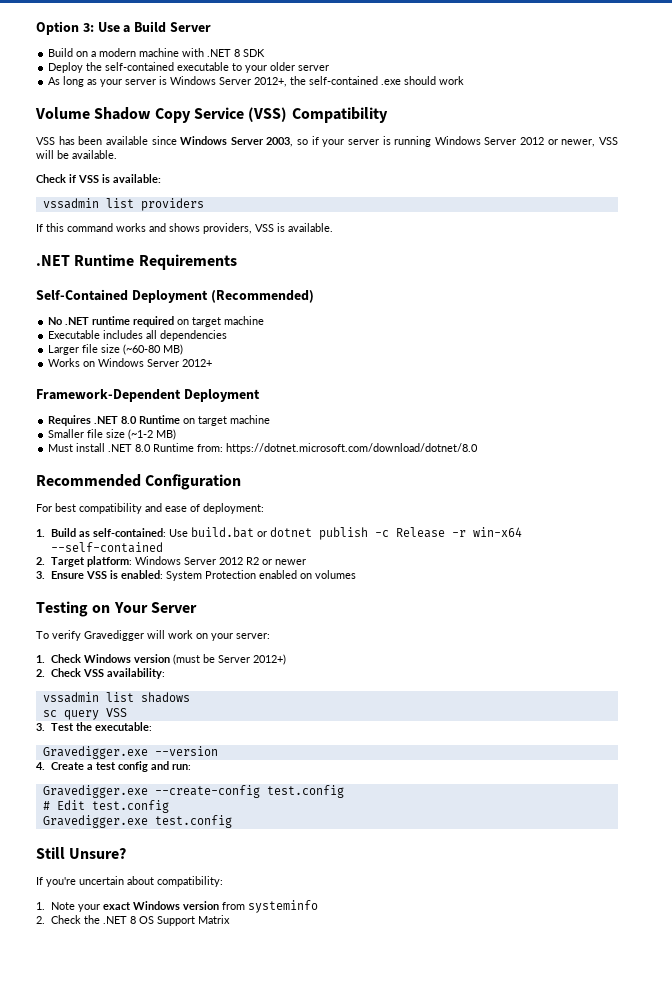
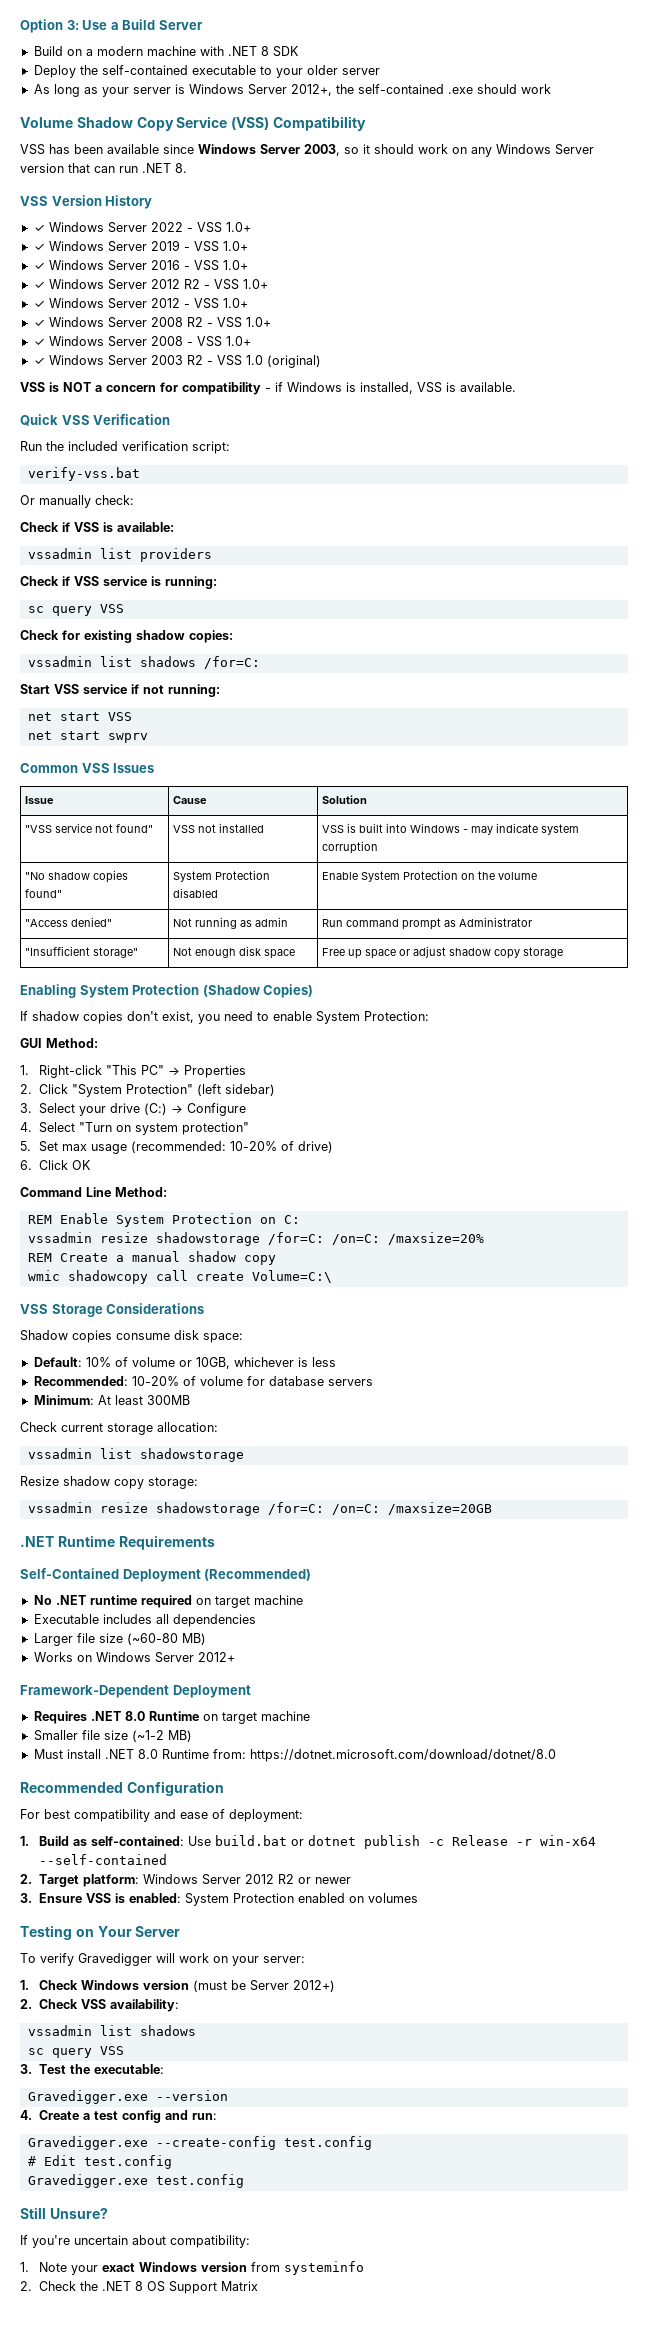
[311,136,619,147] [36,150,117,159] if your server is running Windows Server 2012 or newer, VSS will be available. -> [363,144,594,157] [20,163,187,173] [20,195,153,209] [33,222,251,233] [33,240,248,252] [33,260,248,271] [33,279,268,290] [33,298,248,309] [33,317,271,328] [33,336,251,347] [33,355,321,368] [20,382,516,395] [20,414,171,426] [20,441,230,454] [27,467,140,481] [20,495,134,508] it should work on any Windows Server version that can run .NET 8. // VSS Version History // ✓ Windows Server 2022 - VSS 1.0+ // ✓ Windows Server 2019 - VSS 1.0+ // ✓ Windows Server 2016 - VSS 1.0+ // ✓ Windows Server 2012 R2 - VSS 1.0+ // ✓ Windows Server 2012 - VSS 1.0+ // ✓ Windows Server 2008 R2 - VSS 1.0+ // ✓ Windows Server 2008 - VSS 1.0+ // ✓ Windows Server 2003 R2 - VSS 1.0 (original) // VSS is NOT a concern for compatibility - if Windows is installed, VSS is available. // Quick VSS Verification // Run the included verification script: // verify-vss.bat // Or manually check:
[36,223,333,234] If this command works and shows providers, VSS is available. -> [20,576,217,589] [27,604,124,616] [20,630,233,643] [27,656,260,669] [20,684,220,697] [27,712,132,721] [27,731,148,743] [20,763,155,773] [25,796,55,804] [173,796,208,804] [322,795,368,804] [25,823,154,833] [173,823,265,833] [322,823,580,835] [322,841,379,854] [25,870,129,883] [25,889,63,898] [173,870,271,882] [173,888,219,898] [322,870,538,882] [25,917,113,927] [173,917,289,929] [322,917,533,930] [25,946,139,958] [173,946,296,959] [322,946,564,959] [20,984,314,998] [20,1011,429,1024] [20,1038,98,1048] [20,1065,246,1078] [20,1084,275,1097] [20,1103,246,1116] [20,1122,249,1135] [20,1141,333,1154] [20,1160,91,1170] [20,1187,167,1197] [27,1213,300,1227] [27,1232,484,1246] [27,1251,276,1265] [27,1270,332,1284] [20,1303,205,1317] [20,1330,243,1343] [33,1357,336,1369] [33,1376,373,1386] [33,1395,190,1405] [20,1422,218,1435] [27,1448,244,1462] [20,1476,198,1489] [27,1502,492,1516] Check if VSS service is running: // sc query VSS // Check for existing shadow copies: // vssadmin list shadows /for=C: // Start VSS service if not running: // net start VSS // net start swprv // Common VSS Issues // Issue | Cause | Solution // "VSS service not found" | VSS not installed | VSS is built into Windows - may indicate system corruption // "No shadow copies found" | System Protection disabled | Enable System Protection on the volume // "Access denied" | Not running as admin | Run command prompt as Administrator // "Insufficient storage" | Not enough disk space | Free up space or adjust shadow copy storage // Enabling System Protection (Shadow Copies) // If shadow copies don't exist, you need to enable System Protection: // GUI Method: // 1. Right-click "This PC" → Properties // 2. Click "System Protection" (left sidebar) // 3. Select your drive (C:) → Configure // 4. Select "Turn on system protection" // 5. Set max usage (recommended: 10-20% of drive) // 6. Click OK // Command Line Method: // REM Enable System Protection on C: // vssadmin resize shadowstorage /for=C: /on=C: /maxsize=20% // REM Create a manual shadow copy // wmic shadowcopy call create Volume=C:\ // VSS Storage Considerations // Shadow copies consume disk space: // Default: 10% of volume or 10GB, whichever is less // Recommended: 10-20% of volume for database servers // Minimum: At least 300MB // Check current storage allocation: // vssadmin list shadowstorage // Resize shadow copy storage: // vssadmin resize shadowstorage /for=C: /on=C: /maxsize=20GB

